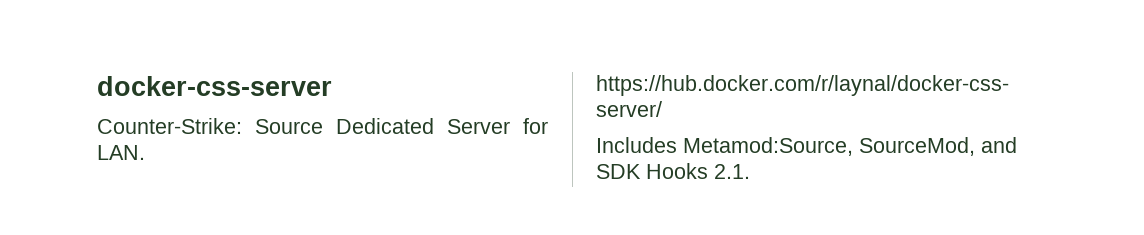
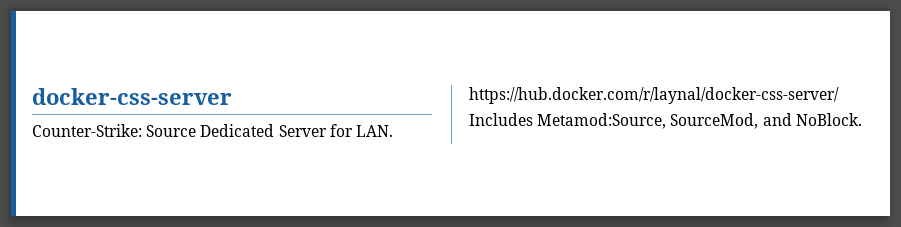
[596,163,750,179] SDK Hooks 2.1. -> [795,113,862,126] NoBlock.

